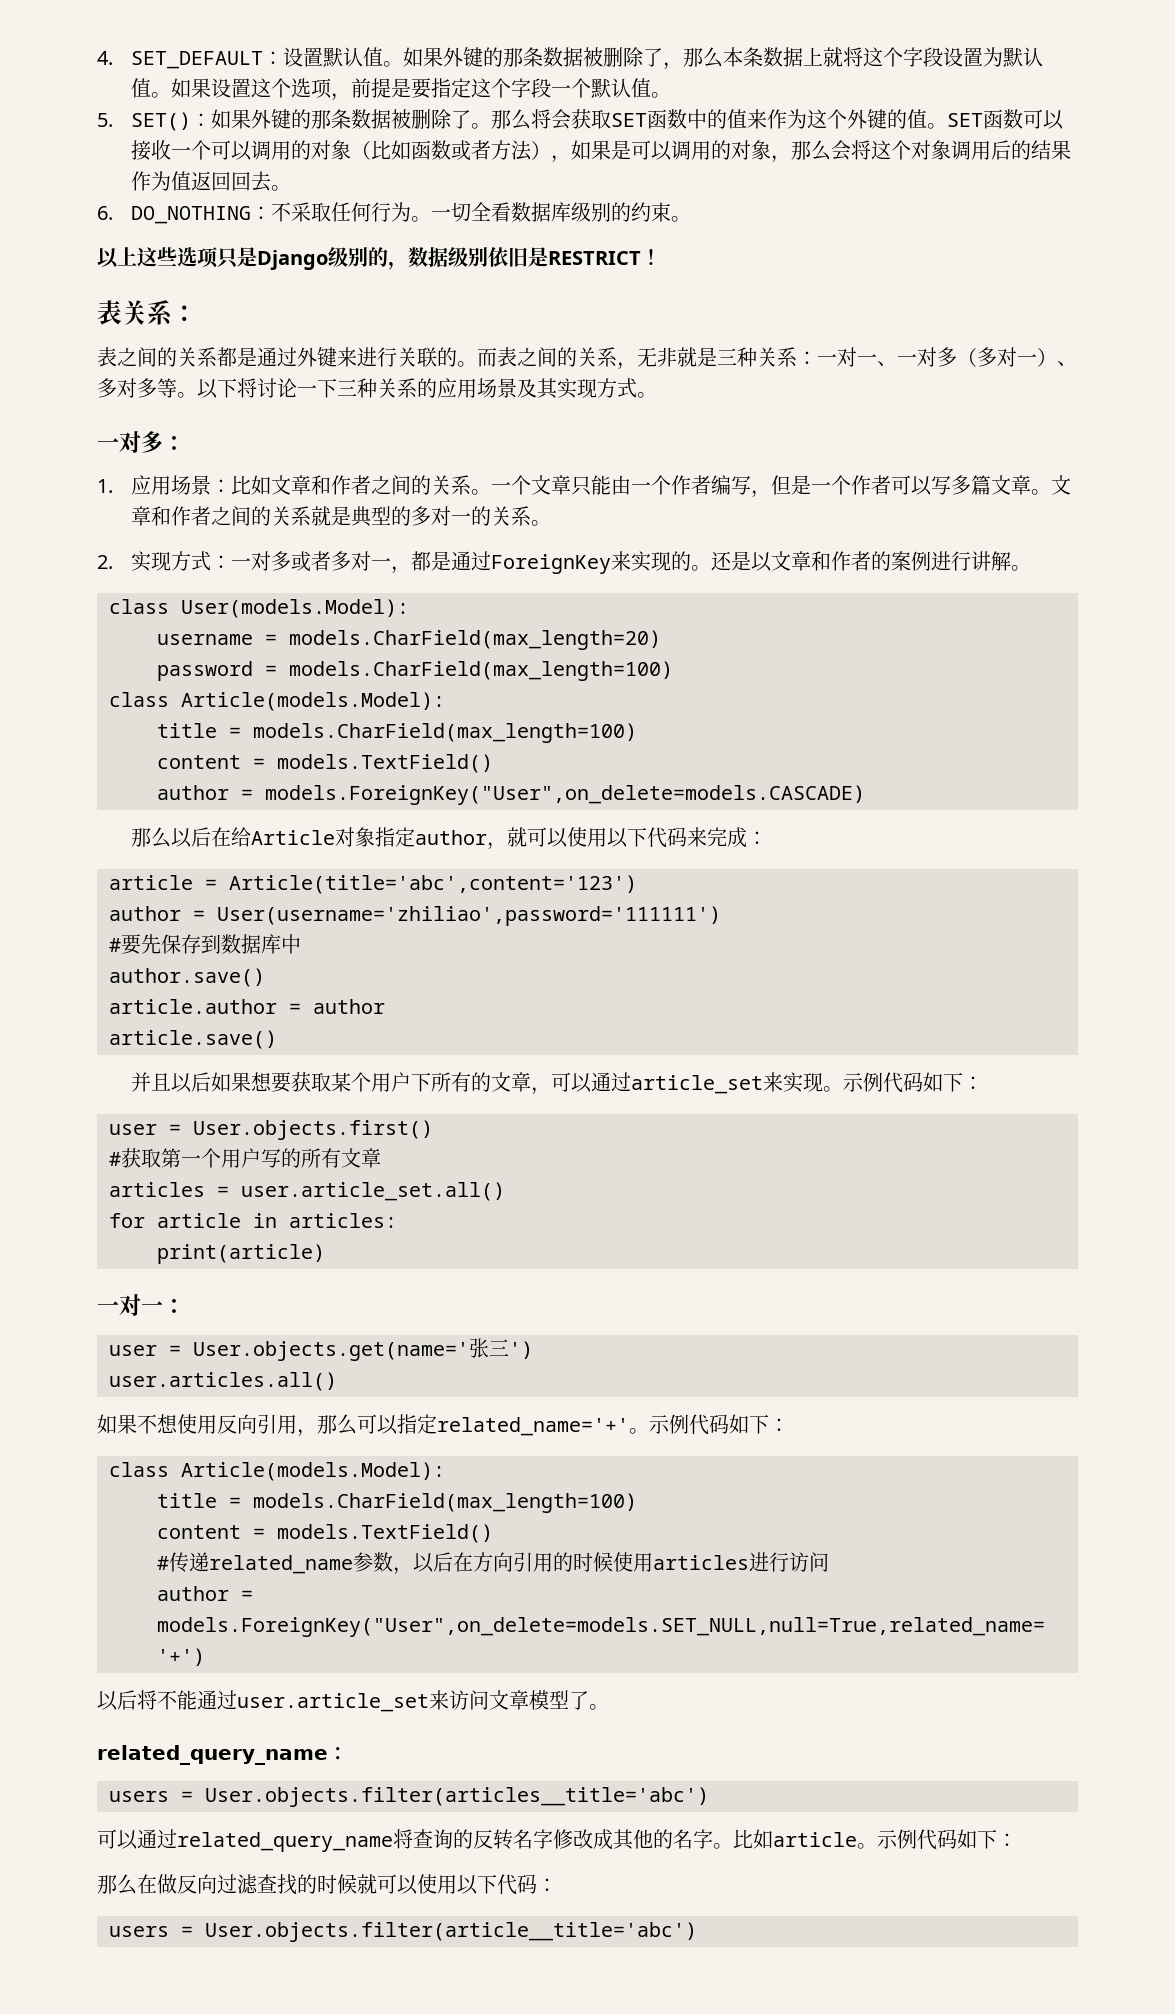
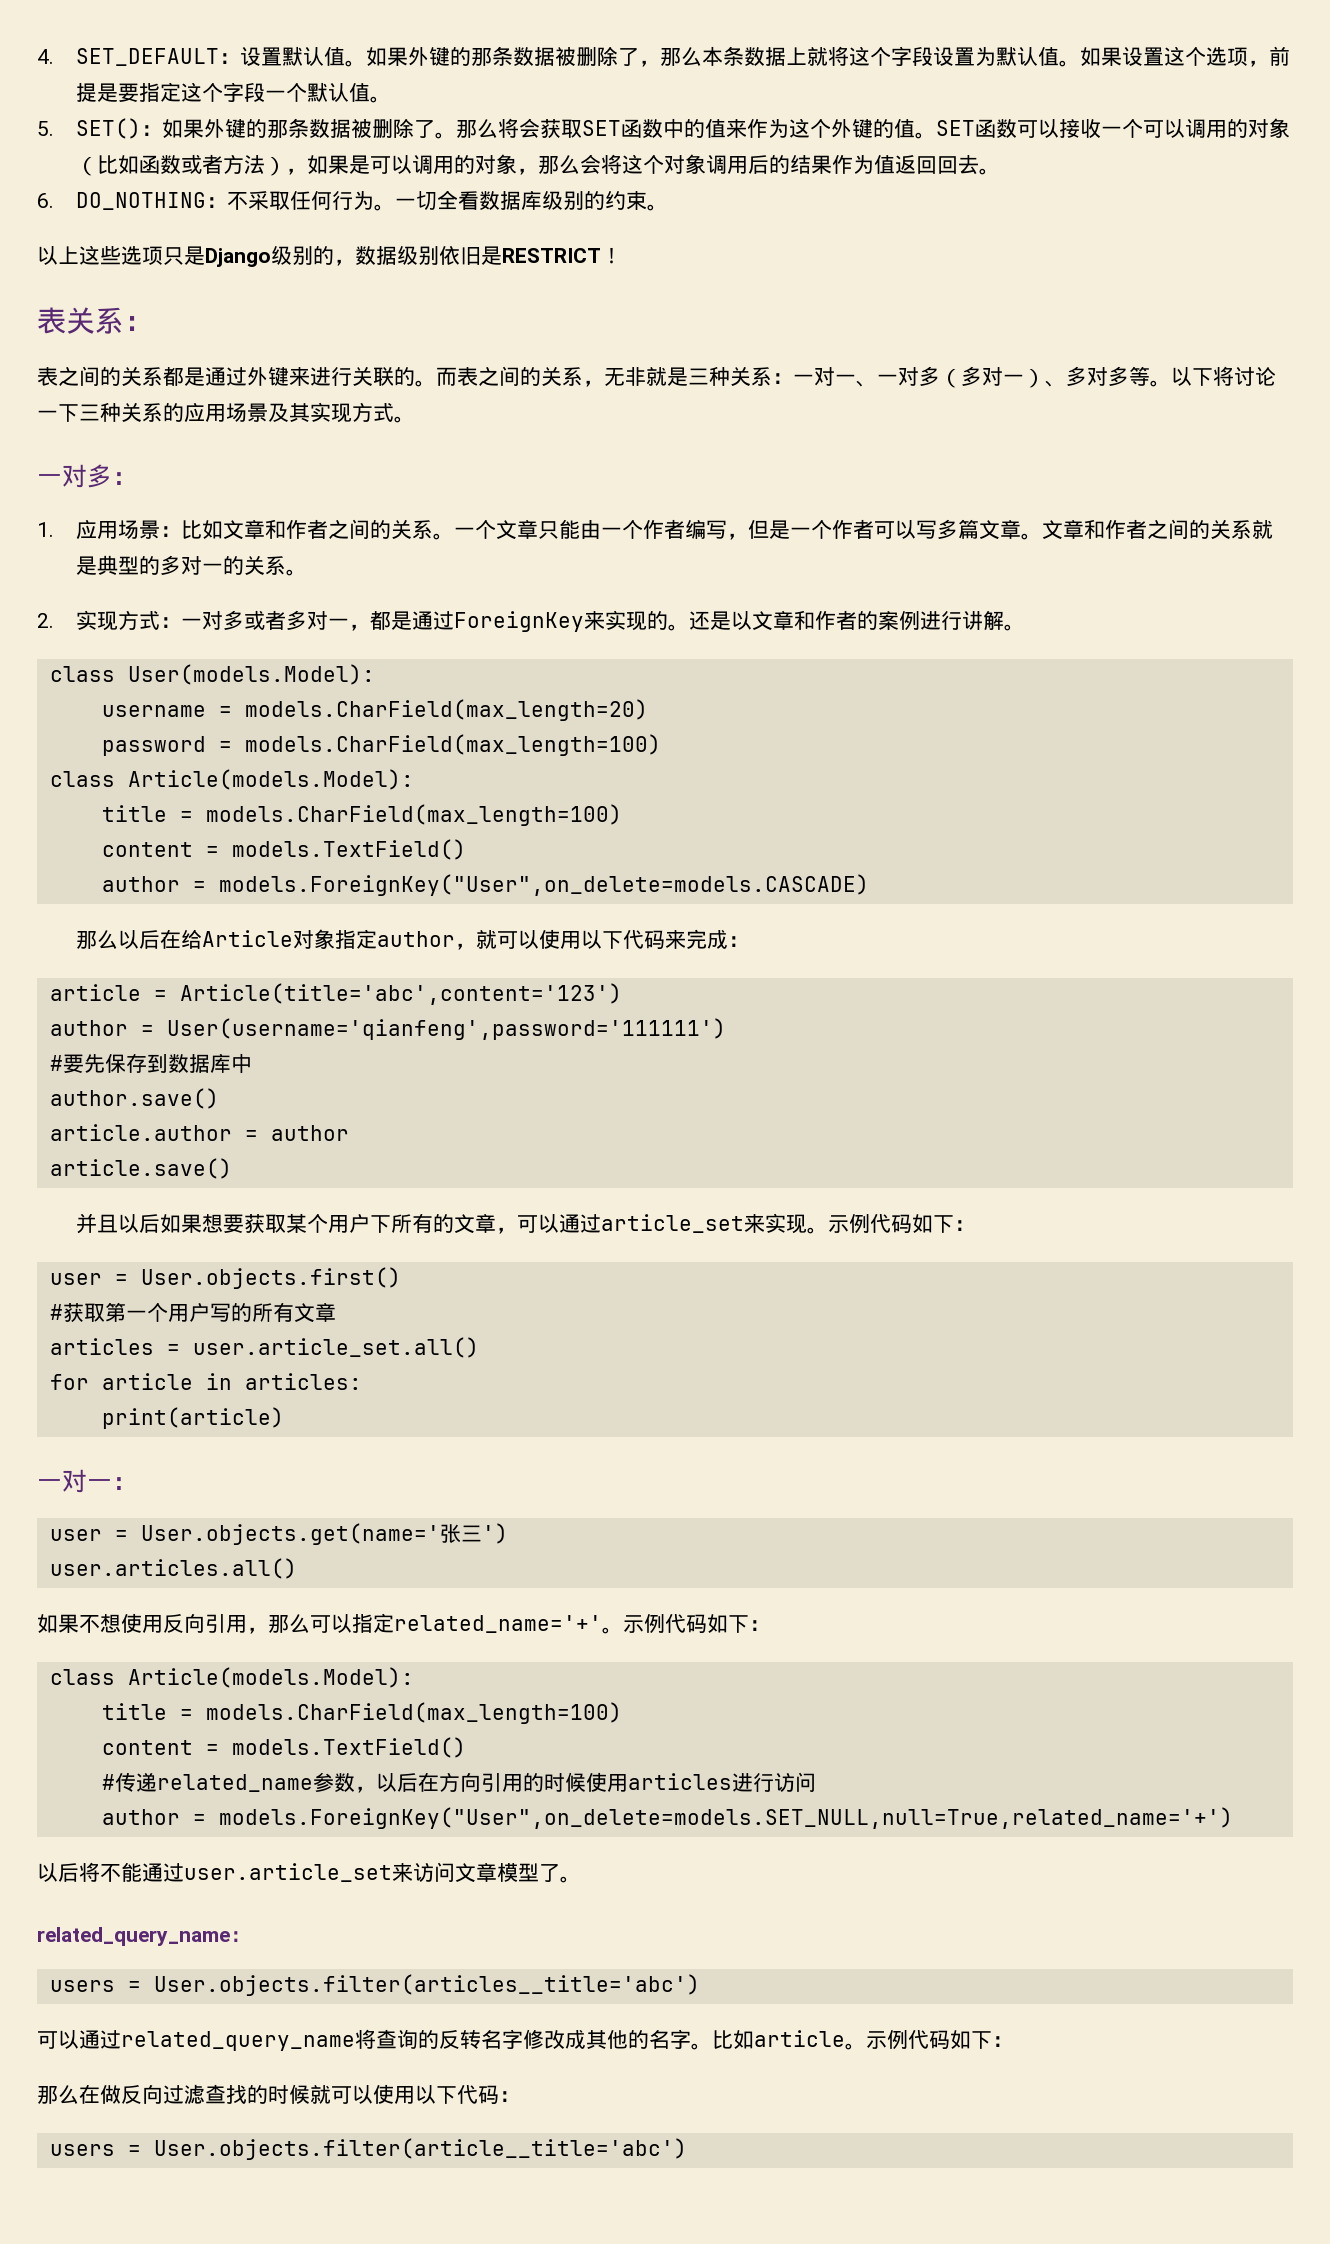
[217,906,721,926] User(username='zhiliao',password='111111') -> [166,1018,726,1040] User(username='qianfeng',password='111111')

